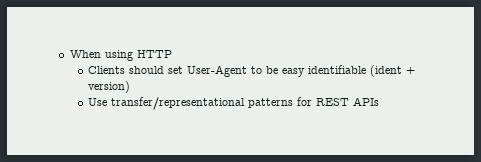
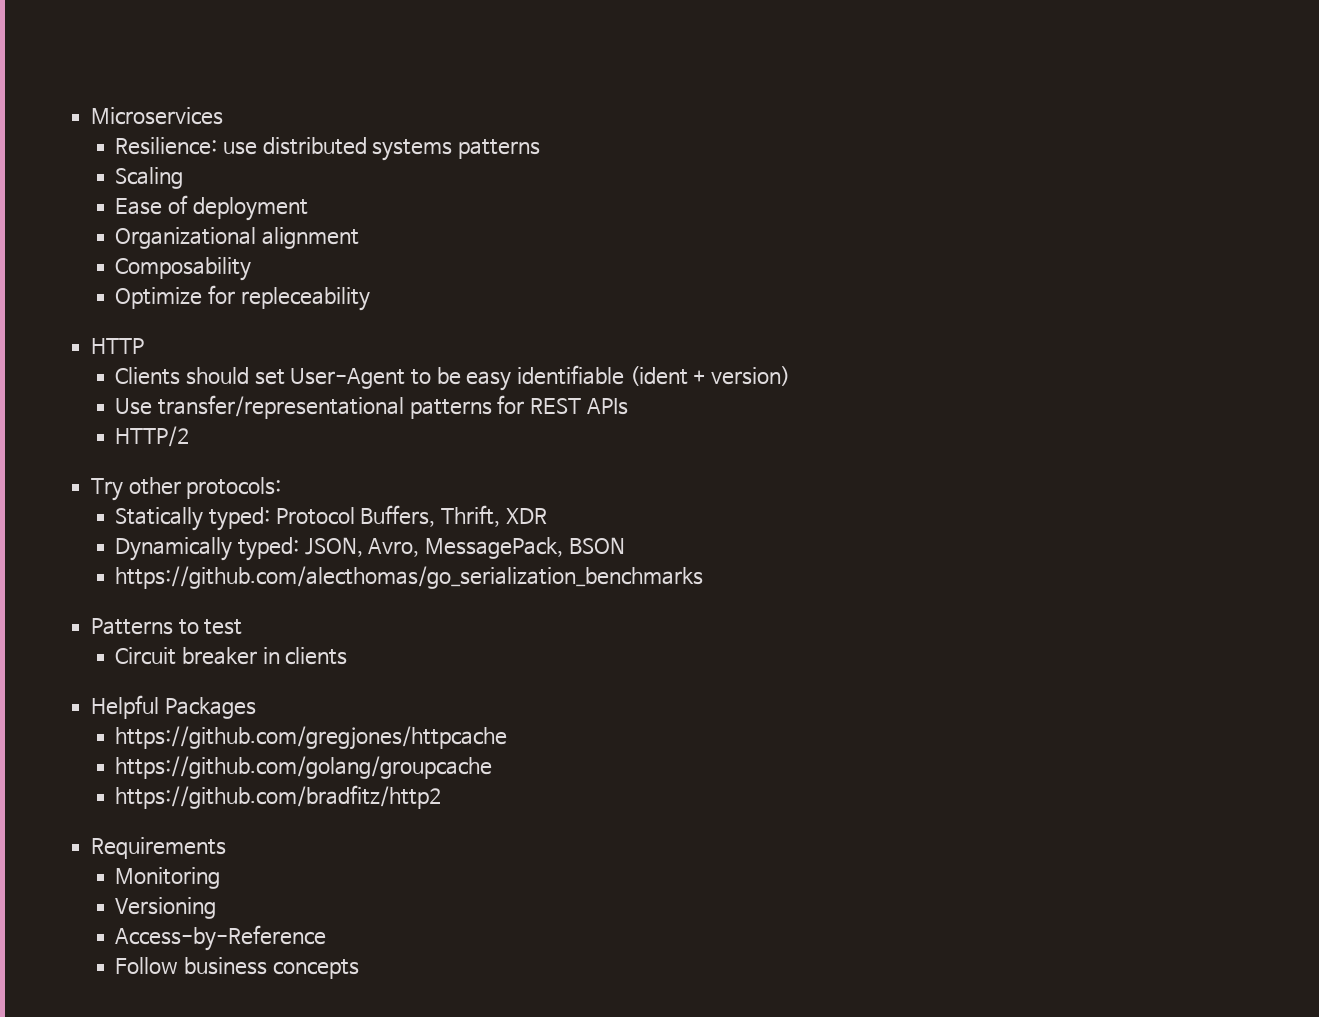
[69,50,133,61] When using -> [91,107,224,125] [115,137,541,161] [115,167,184,189] [115,195,308,221] [115,227,360,249] [115,257,252,281] [115,285,370,311] Microservices // Resilience: use distributed systems patterns // Scaling // Ease of deployment // Organizational alignment // Composability // Optimize for repleceability //
(380, 101) none -> [115,426,190,447] [91,477,282,501] [115,505,547,531] [115,537,625,561] [115,566,704,589] [91,618,243,635] [115,647,348,665] [91,695,256,719] [115,726,508,750] [115,756,493,779] [115,785,442,809] [91,837,227,859] [115,867,221,889] [115,897,217,919] [115,925,327,951] [115,957,359,979] // HTTP/2 // Try other protocols: // Statically typed: Protocol Buffers, Thrift, XDR // Dynamically typed: JSON, Avro, MessagePack, BSON // https://github.com/alecthomas/go_serialization_benchmarks // Patterns to test // Circuit breaker in clients // Helpful Packages // https://github.com/gregjones/httpcache // https://github.com/golang/groupcache // https://github.com/bradfitz/http2 // Requirements // Monitoring // Versioning // Access-by-Reference // Follow business concepts

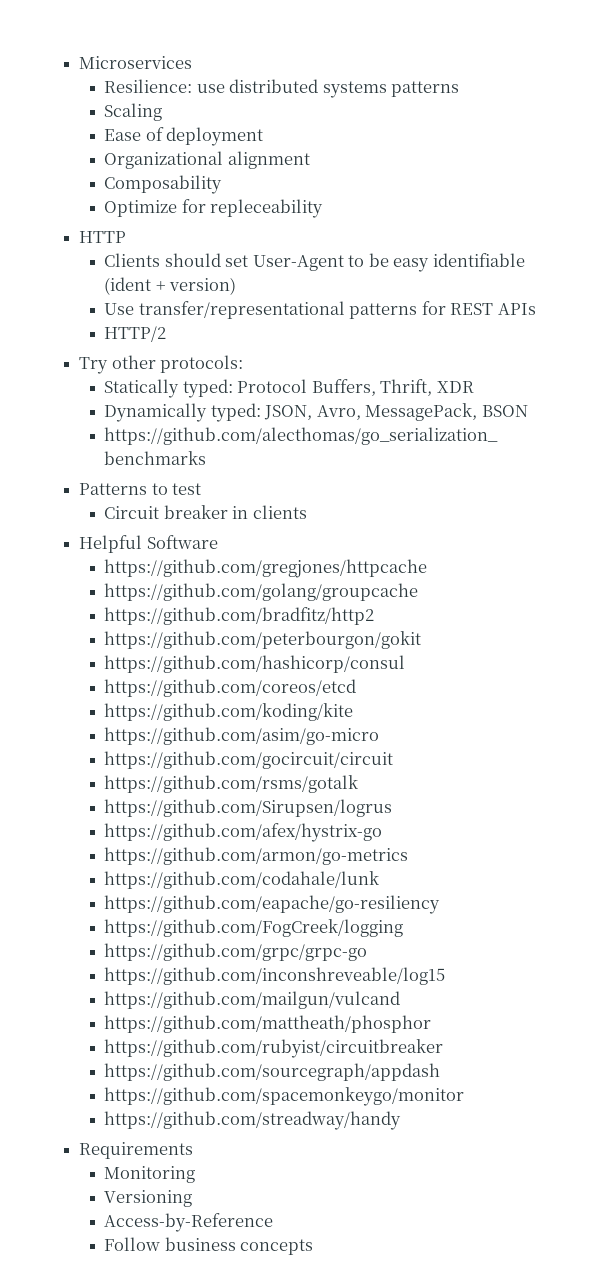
[164,697,256,719] Packages -> [146,535,218,549] Software
(442, 797) none -> [104,631,422,649] [104,655,406,673] [104,679,357,697] [104,703,354,721] [104,727,380,745] [104,751,394,769] [104,775,359,793] [104,799,393,817] [104,823,383,842] [104,847,409,865] [104,871,380,889] [104,895,441,914] [104,919,404,937] [104,943,368,961] [104,967,446,985] [104,991,401,1009] [104,1015,432,1033] [104,1039,444,1058] [104,1063,441,1081] [104,1087,465,1106] [104,1111,402,1130] // https://github.com/peterbourgon/gokit // https://github.com/hashicorp/consul // https://github.com/coreos/etcd // https://github.com/koding/kite // https://github.com/asim/go-micro // https://github.com/gocircuit/circuit // https://github.com/rsms/gotalk // https://github.com/Sirupsen/logrus // https://github.com/afex/hystrix-go // https://github.com/armon/go-metrics // https://github.com/codahale/lunk // https://github.com/eapache/go-resiliency // https://github.com/FogCreek/logging // https://github.com/grpc/grpc-go // https://github.com/inconshreveable/log15 // https://github.com/mailgun/vulcand // https://github.com/mattheath/phosphor // https://github.com/rubyist/circuitbreaker // https://github.com/sourcegraph/appdash // https://github.com/spacemonkeygo/monitor // https://github.com/streadway/handy

